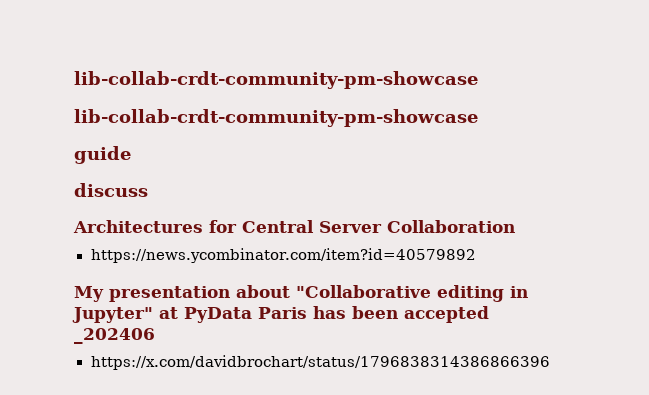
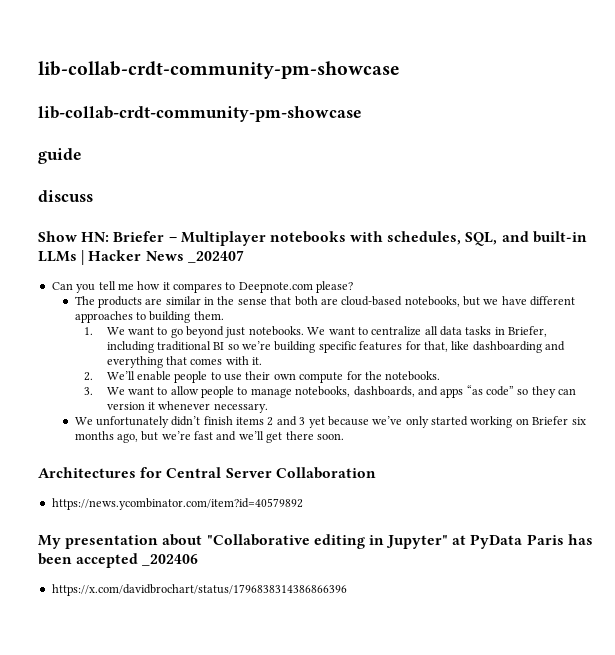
(148, 190) none -> [38,231,587,246] [38,250,244,265] [51,281,354,293] [74,296,576,308] [74,311,224,323] [83,326,548,338] [106,341,566,353] [106,356,263,368] [83,371,441,383] [83,385,577,398] [106,401,268,413] [74,416,586,428] [74,431,344,443] // Show HN: Briefer – Multiplayer notebooks with schedules, SQL, and built-in LLMs | Hacker News _202407 // Can you tell me how it compares to Deepnote.com please? // The products are similar in the sense that both are cloud-based notebooks, but we have different approaches to building them. // 1. We want to go beyond just notebooks. We want to centralize all data tasks in Briefer, including traditional BI so we’re building specific features for that, like dashboarding and everything that comes with it. // 2. We’ll enable people to use their own compute for the notebooks. // 3. We want to allow people to manage notebooks, dashboards, and apps “as code” so they can version it whenever necessary. // We unfortunately didn’t finish items 2 and 3 yet because we’ve only started working on Briefer six months ago, but we’re fast and we’ll get there soon.

